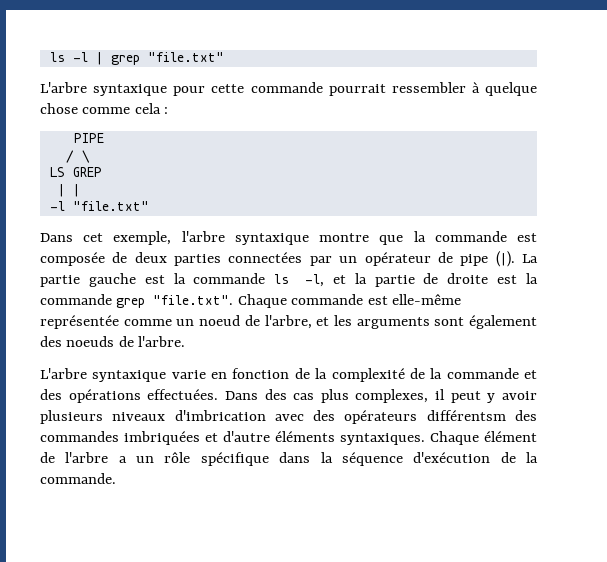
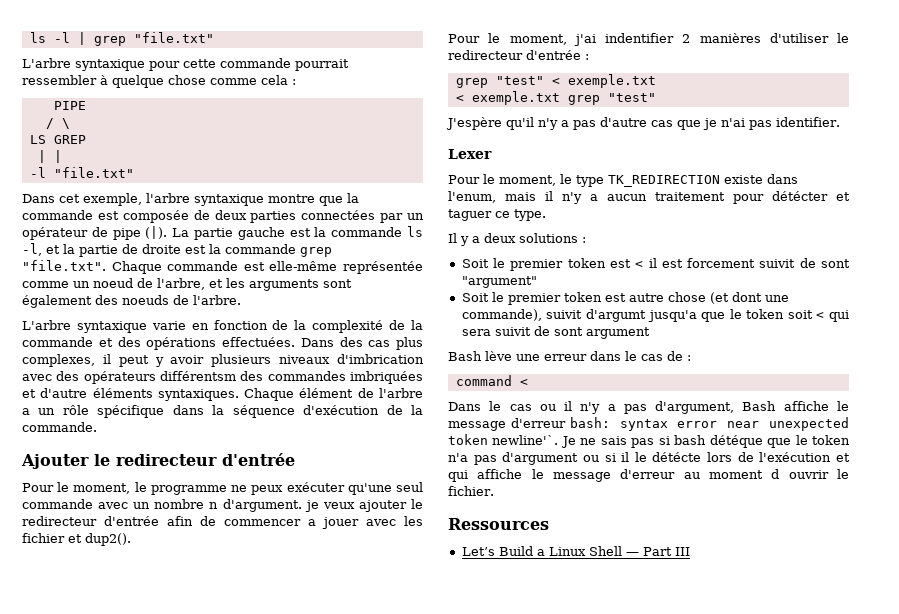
(116, 478) none -> [21,453,295,469] [22,482,424,495] [22,499,423,512] [22,516,423,529] [22,533,131,546] [448,33,849,46] [448,50,589,60] [455,74,656,88] [455,91,656,105] [446,117,840,130] [448,149,492,159] [448,174,798,187] [448,191,850,204] [448,209,546,221] [448,233,586,246] [461,258,850,271] [461,276,537,288] [461,292,789,305] [461,309,849,322] [461,326,650,339] [448,351,691,361] [455,375,528,386] [448,401,849,414] [448,417,849,431] [448,434,850,448] [448,452,850,465] [448,469,849,482] [448,486,494,496] [448,518,549,530] [461,546,690,556] // Ajouter le redirecteur d'entrée // Pour le moment, le programme ne peux exécuter qu'une seul commande avec un nombre n d'argument. je veux ajouter le redirecteur d'entrée afin de commencer a jouer avec les fichier et dup2(). // Pour le moment, j'ai indentifier 2 manières d'utiliser le redirecteur d'entrée : // grep "test" < exemple.txt // < exemple.txt grep "test" // J'espère qu'il n'y a pas d'autre cas que je n'ai pas identifier. // Lexer // Pour le moment, le type TK_REDIRECTION existe dans l'enum, mais il n'y a aucun traitement pour détécter et taguer ce type. // Il y a deux solutions : // Soit le premier token est < il est forcement suivit de sont "argument" // Soit le premier token est autre chose (et dont une commande), suivit d'argumt jusqu'a que le token soit < qui sera suivit de sont argument // Bash lève une erreur dans le cas de : // command < // Dans le cas ou il n'y a pas d'argument, Bash affiche le message d'erreur bash: syntax error near unexpected token newline'`. Je ne sais pas si bash détéque que le token n'a pas d'argument ou si il le détécte lors de l'exécution et qui affiche le message d'erreur au moment d ouvrir le fichier. // Ressources // Let’s Build a Linux Shell — Part III

